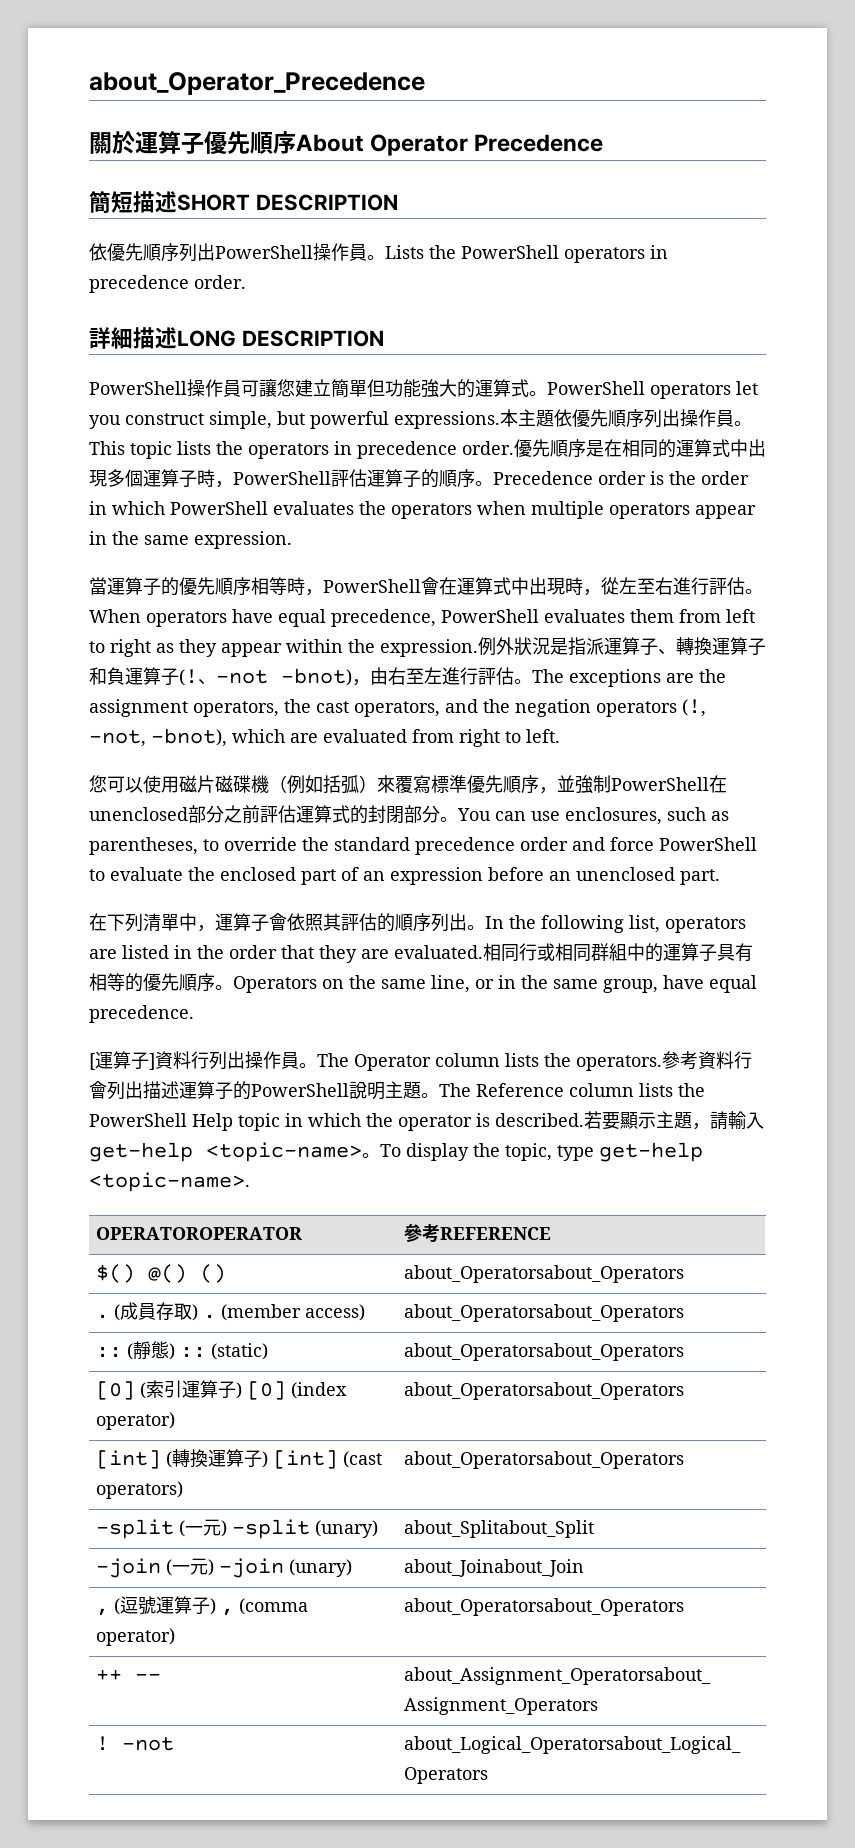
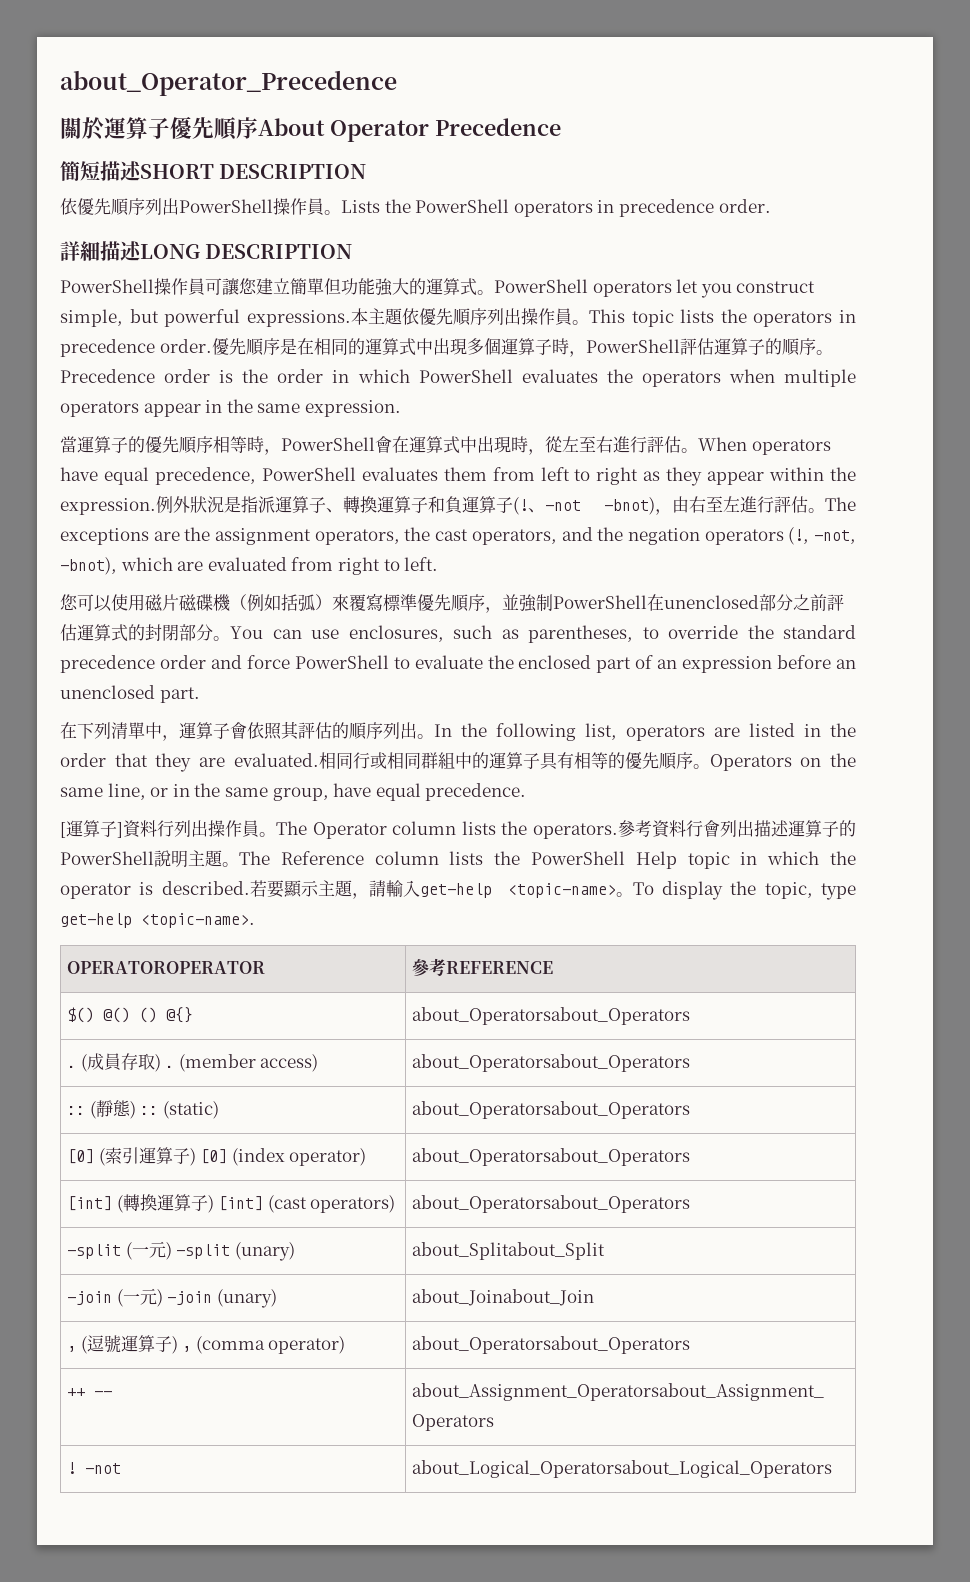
(227, 1273) none -> [166,1007,194,1023] @{}

